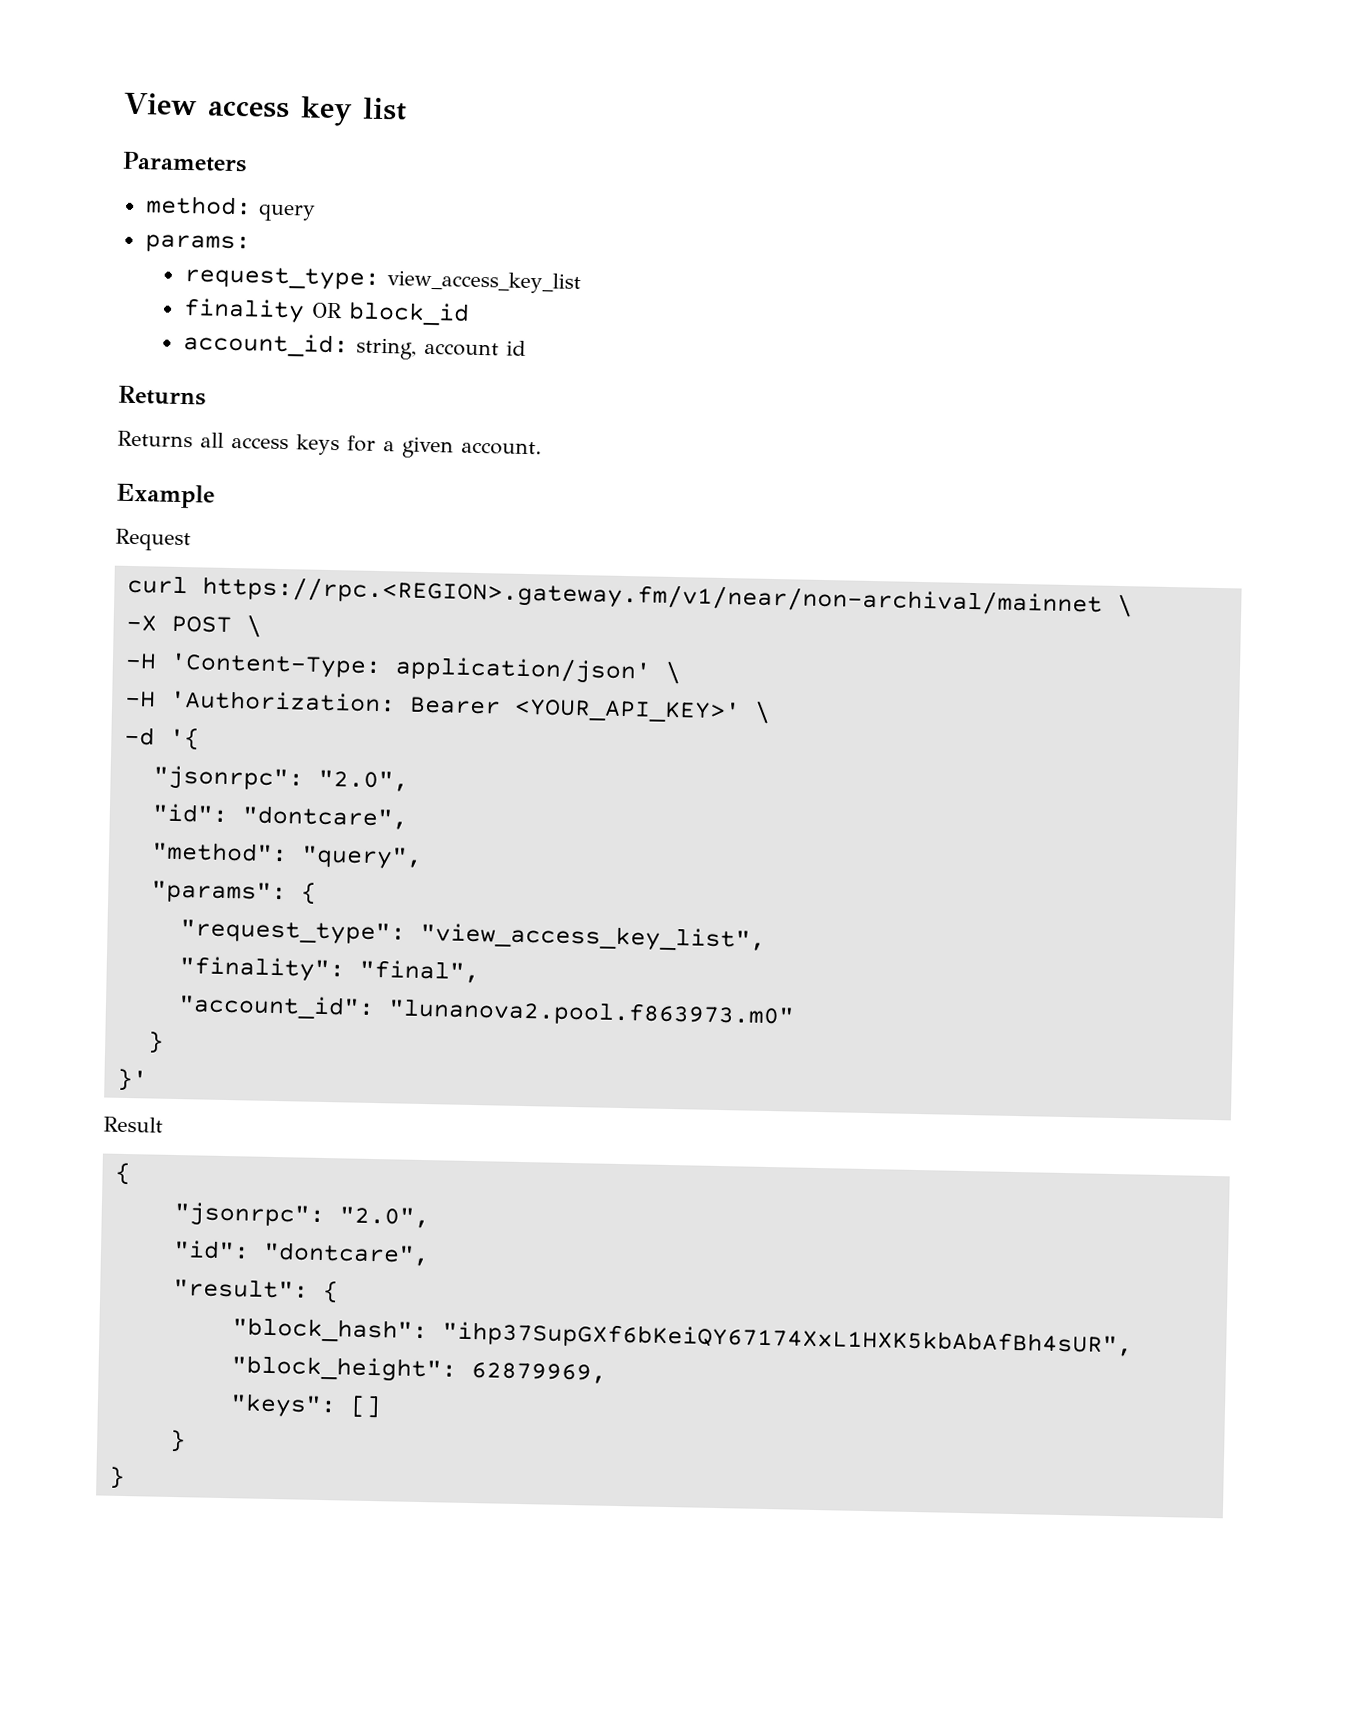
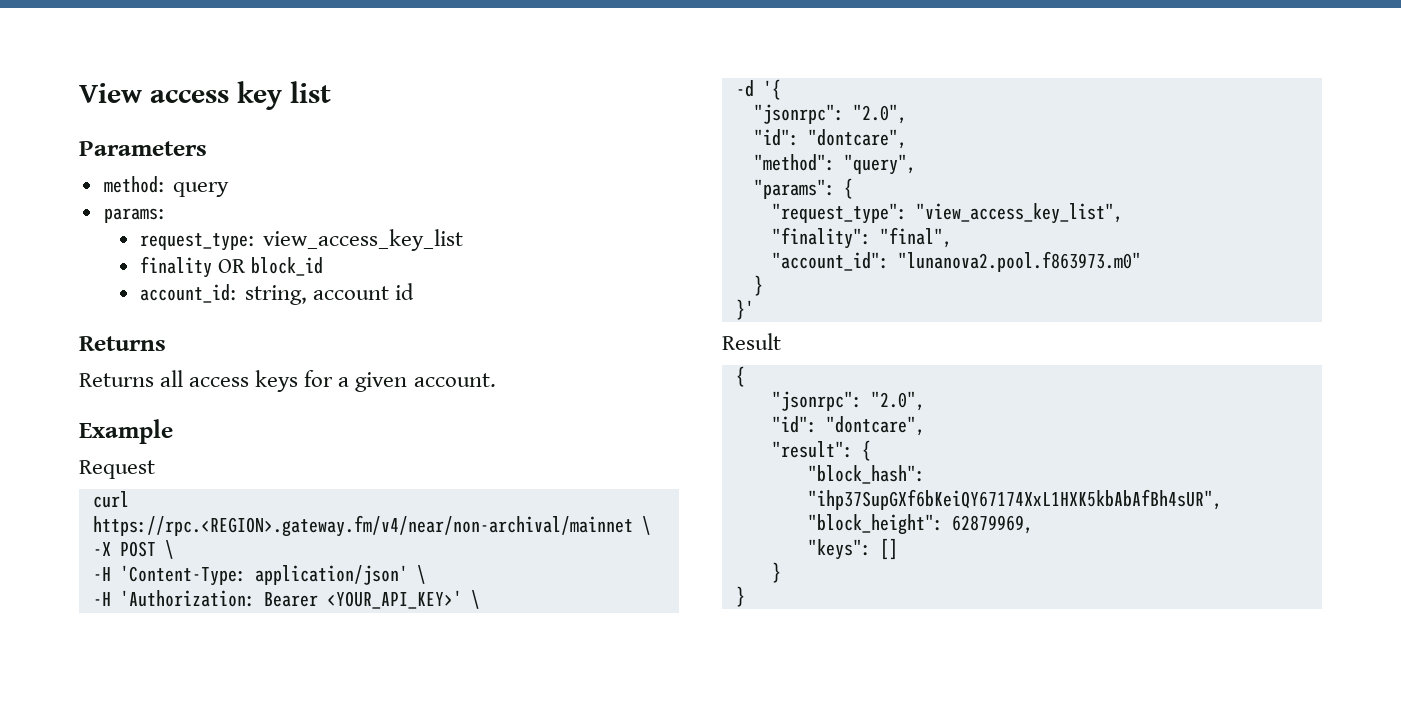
[201,575,1103,618] https://rpc.<REGION>.gateway.fm/v1/near/non-archival/mainnet -> [92,515,633,537] https://rpc.<REGION>.gateway.fm/v4/near/non-archival/mainnet

